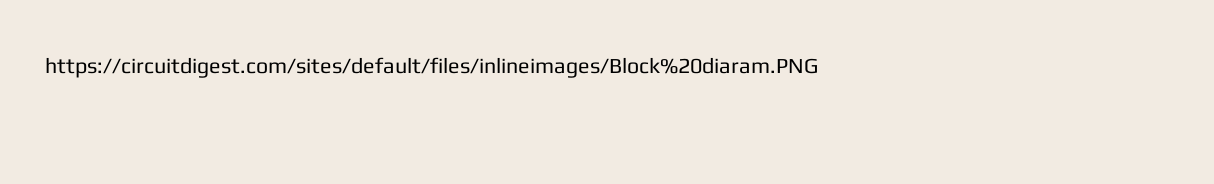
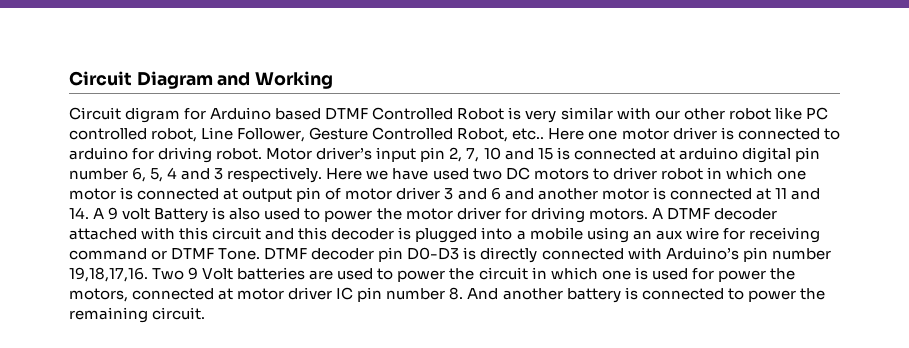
[45,57,818,78] https://circuitdigest.com/sites/default/files/inlineimages/Block%20diaram.PNG -> [69,71,334,89] [69,107,828,123] [69,127,840,142] [69,147,820,163] [69,167,806,183] [69,187,820,202] [69,207,777,223] [69,227,820,243] [69,247,831,263] [69,267,795,282] [69,287,825,303] [69,307,206,323] Circuit Diagram and Working // Circuit digram for Arduino based DTMF Controlled Robot is very similar with our other robot like PC controlled robot, Line Follower, Gesture Controlled Robot, etc.. Here one motor driver is connected to arduino for driving robot. Motor driver’s input pin 2, 7, 10 and 15 is connected at arduino digital pin number 6, 5, 4 and 3 respectively. Here we have used two DC motors to driver robot in which one motor is connected at output pin of motor driver 3 and 6 and another motor is connected at 11 and 14. A 9 volt Battery is also used to power the motor driver for driving motors. A DTMF decoder attached with this circuit and this decoder is plugged into a mobile using an aux wire for receiving command or DTMF Tone. DTMF decoder pin D0-D3 is directly connected with Arduino’s pin number 19,18,17,16. Two 9 Volt batteries are used to power the circuit in which one is used for power the motors, connected at motor driver IC pin number 8. And another battery is connected to power the remaining circuit.

